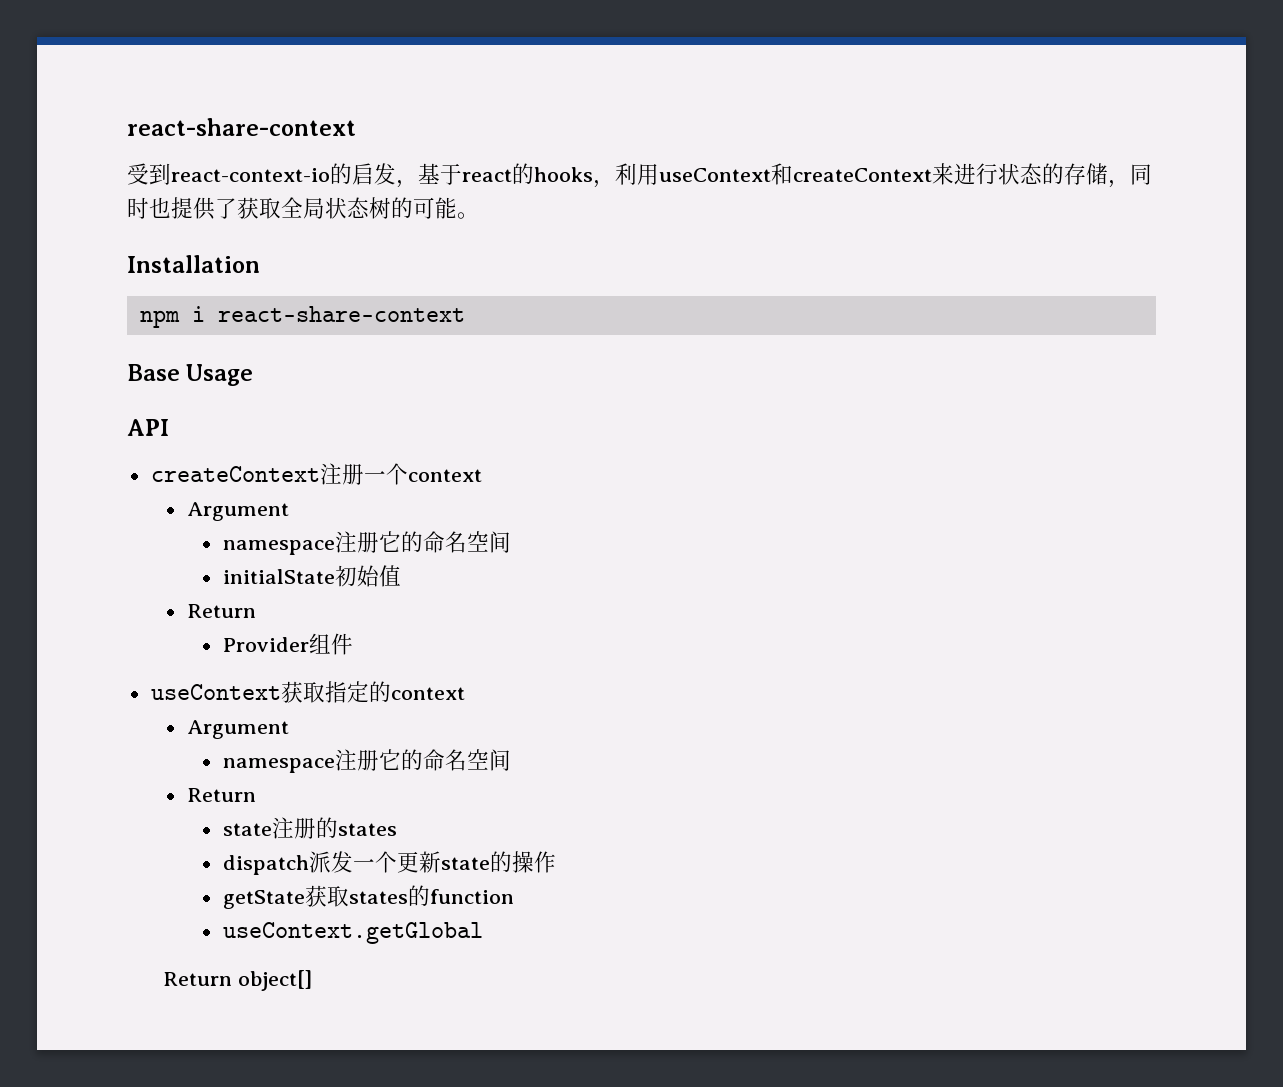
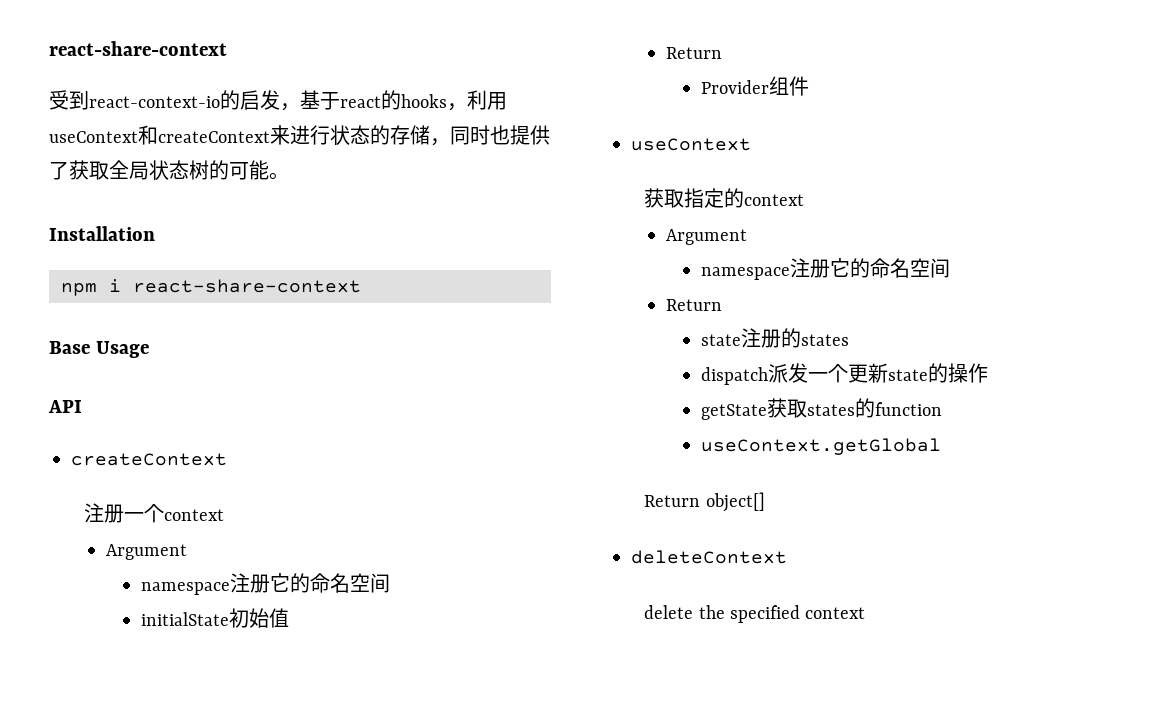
(320, 474) none -> (227, 459) //
(281, 692) none -> (751, 144) //
(312, 980) none -> [631,550,787,564] [644,605,866,623] // deleteContext // delete the specified context

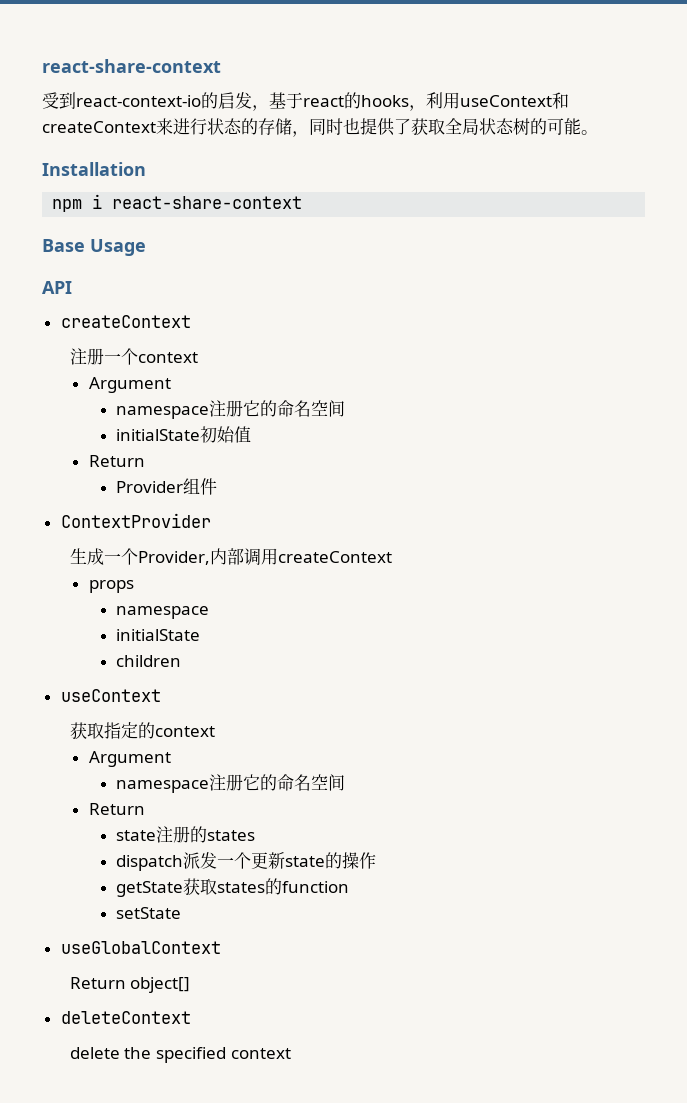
(810, 86) none -> [60,513,211,528] [69,548,392,566] [88,580,134,593] [116,606,210,619] [116,629,201,641] [116,655,182,667] // ContextProvider // 生成一个Provider,内部调用createContext // props // namespace // initialState // children
[701,438,942,455] useContext.getGlobal -> [116,907,182,919] [60,941,221,954] setState // useGlobalContext

